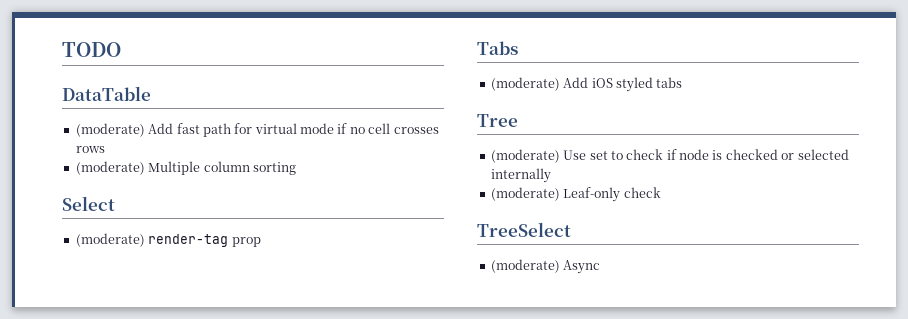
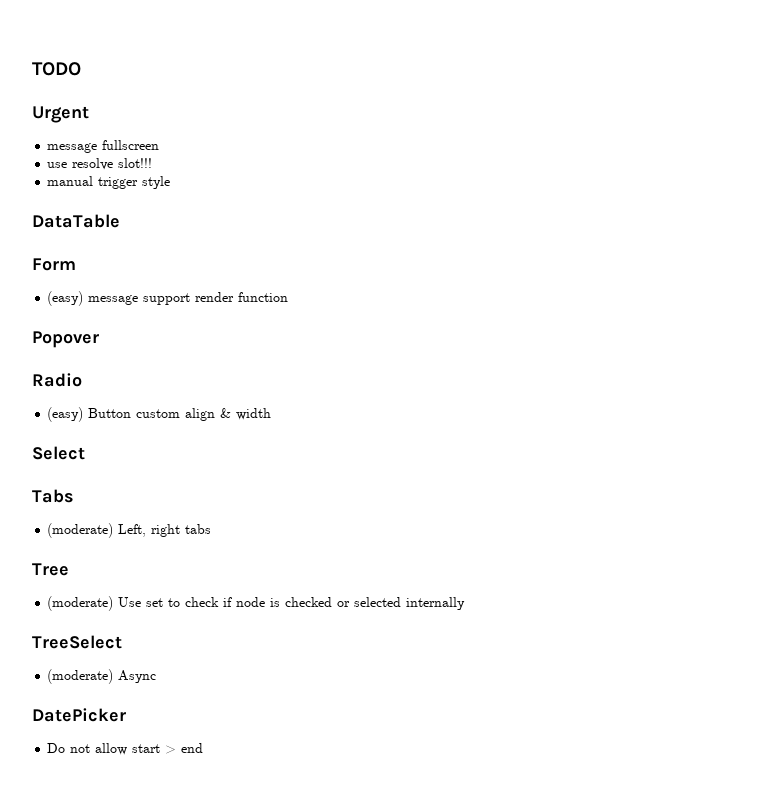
[62,86,151,101] [75,123,439,137] [75,146,105,153] [75,161,296,175] [62,196,115,211] [75,233,261,247] DataTable // (moderate) Add fast path for virtual mode if no cell crosses rows // (moderate) Multiple column sorting // Select // (moderate) render-tag prop -> [32,106,89,123] [47,140,160,153] [47,158,153,170] [47,176,171,189] [32,214,120,228] [32,258,76,271] [47,291,289,306] [32,331,99,348] [32,373,82,387] [47,407,272,422] [32,446,85,460] Urgent // message fullscreen // use resolve slot!!! // manual trigger style // DataTable // Form // (easy) message support render function // Popover // Radio // (easy) Button custom align & width // Select
[563,77,653,92] Add iOS styled -> [118,524,181,537] Left, right
[490,187,661,202] // (moderate) Leaf-only check -> (466, 603) none
(601, 267) none -> [32,708,126,722] [47,743,204,755] // DatePicker // Do not allow start > end

